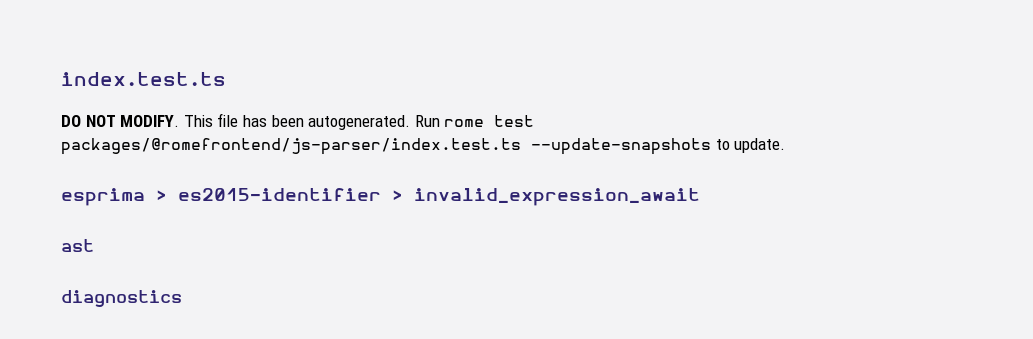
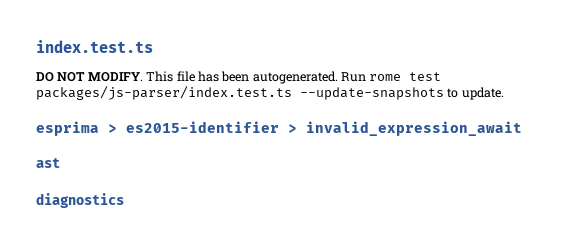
[61,138,521,155] packages/@romefrontend/js-parser/index.test.ts -> [36,86,292,100] packages/js-parser/index.test.ts

